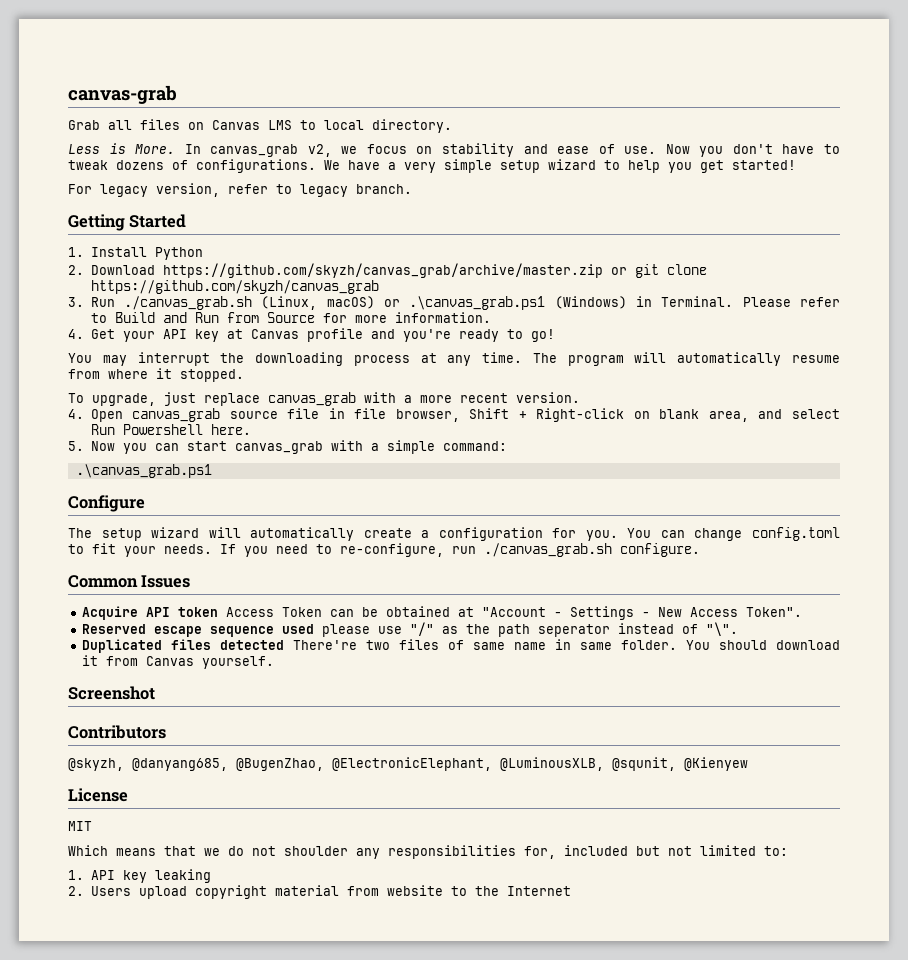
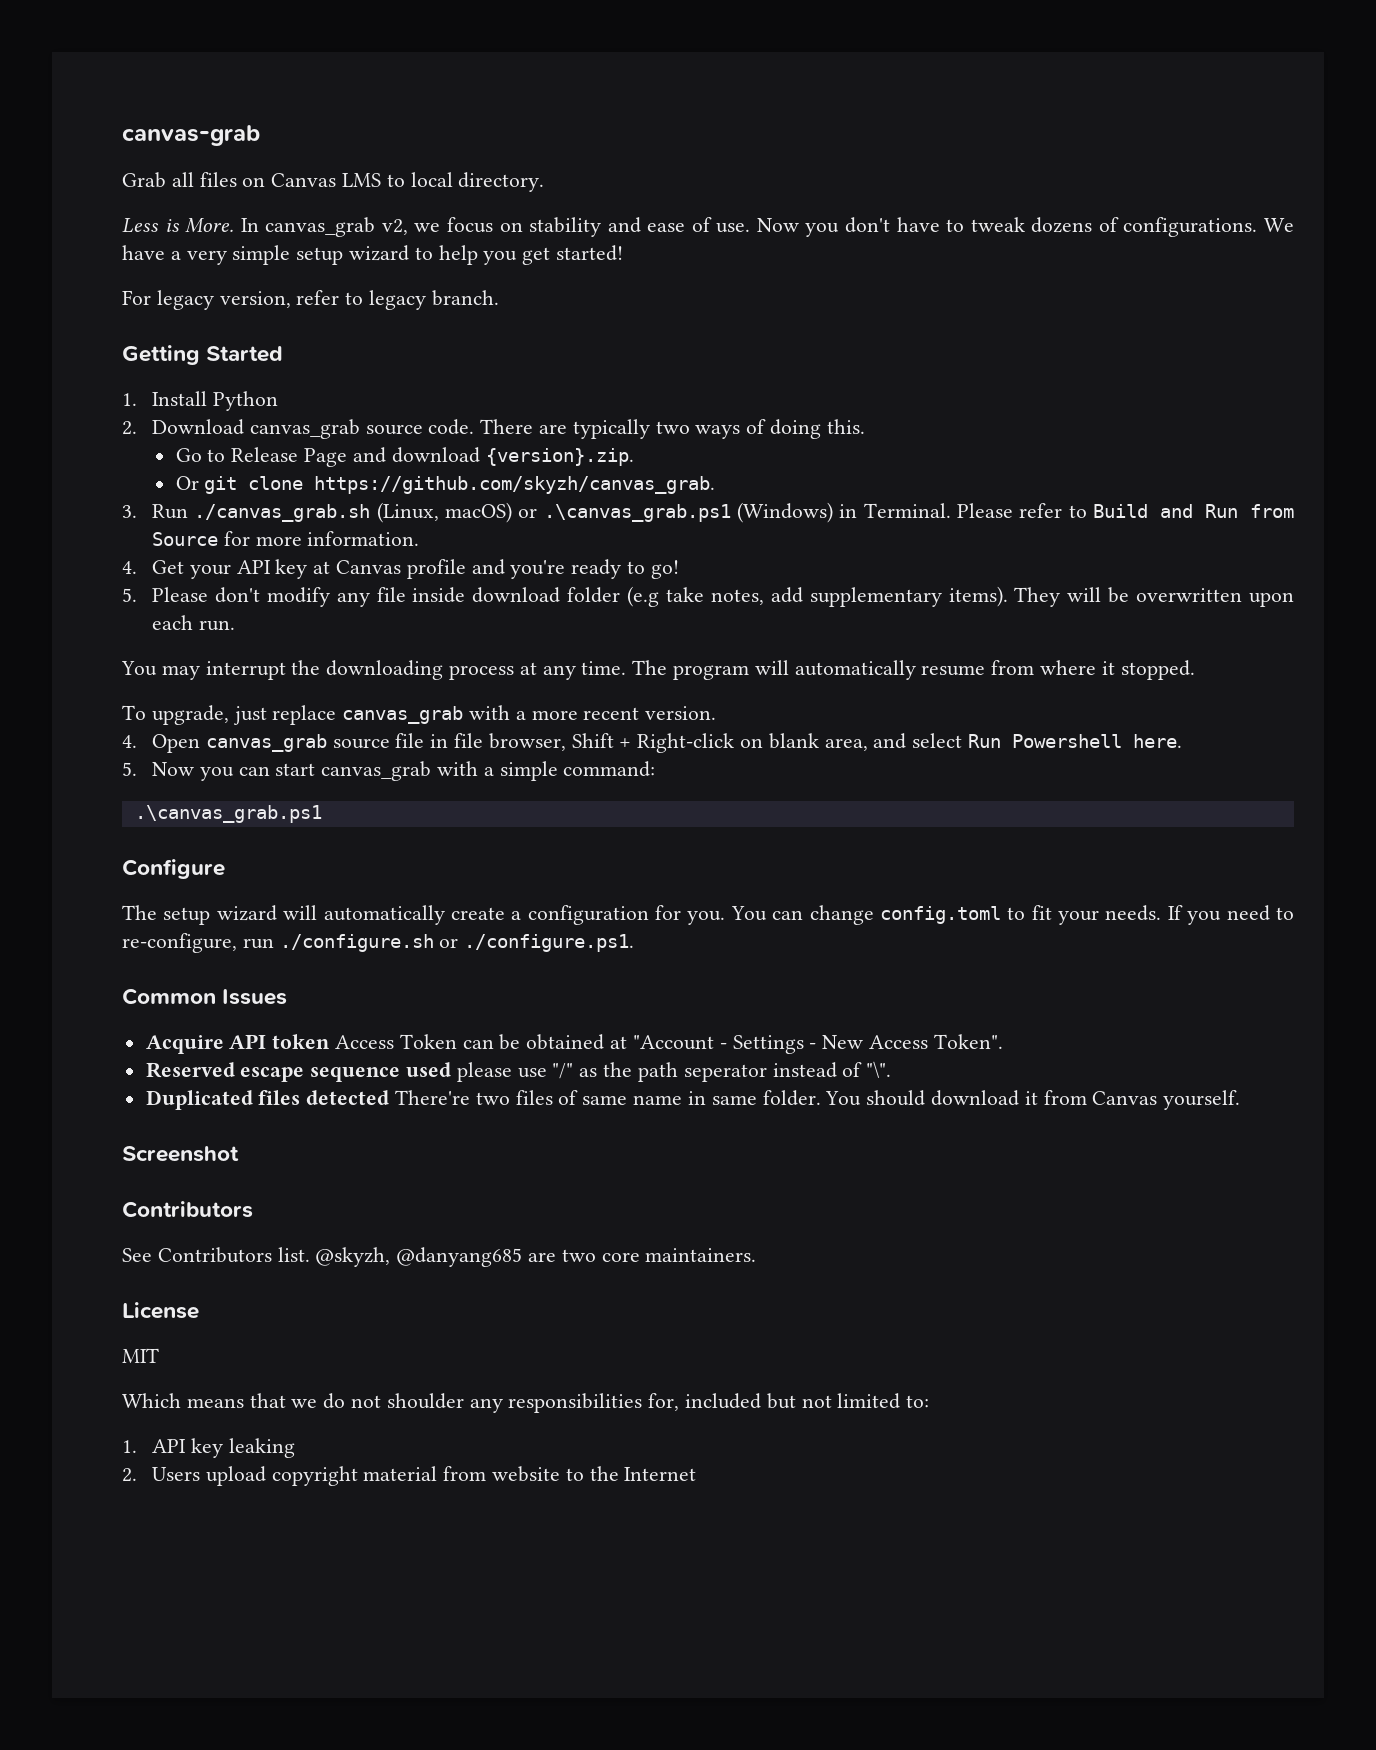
[162,263,627,278] https://github.com/skyzh/canvas_grab/archive/master.zip or -> [249,419,865,439] [175,447,634,467] [175,476,199,490] canvas_grab source code. There are typically two ways of doing this. // Go to Release Page and download {version}.zip. // Or
[90,280,379,294] https://github.com/skyzh/canvas_grab -> [314,476,716,494] https://github.com/skyzh/canvas_grab.
(555, 335) none -> [122,586,1294,607] [152,615,235,631] // 5. Please don't modify any file inside download folder (e.g take notes, add supplementary items). They will be overwritten upon each run.
[484,543,700,557] ./canvas_grab.sh configure. -> [279,934,635,952] ./configure.sh or ./configure.ps1.
[68,757,748,771] @skyzh, @danyang685, @BugenZhao, @ElectronicElephant, @LuminousXLB, @squnit, @Kienyew -> [122,1247,757,1267] See Contributors list. @skyzh, @danyang685 are two core maintainers.

